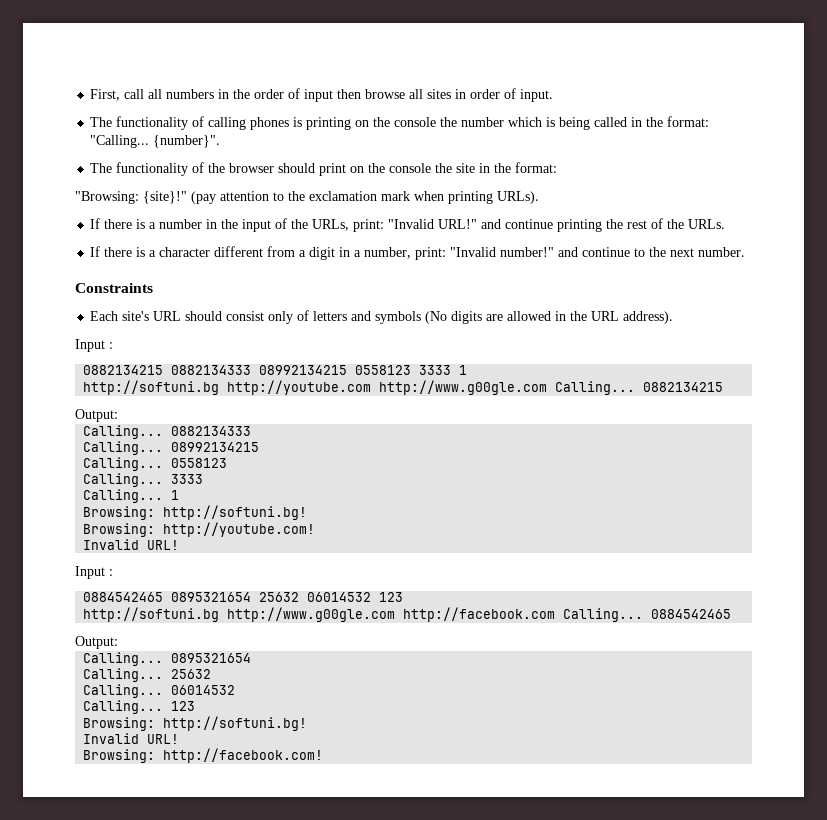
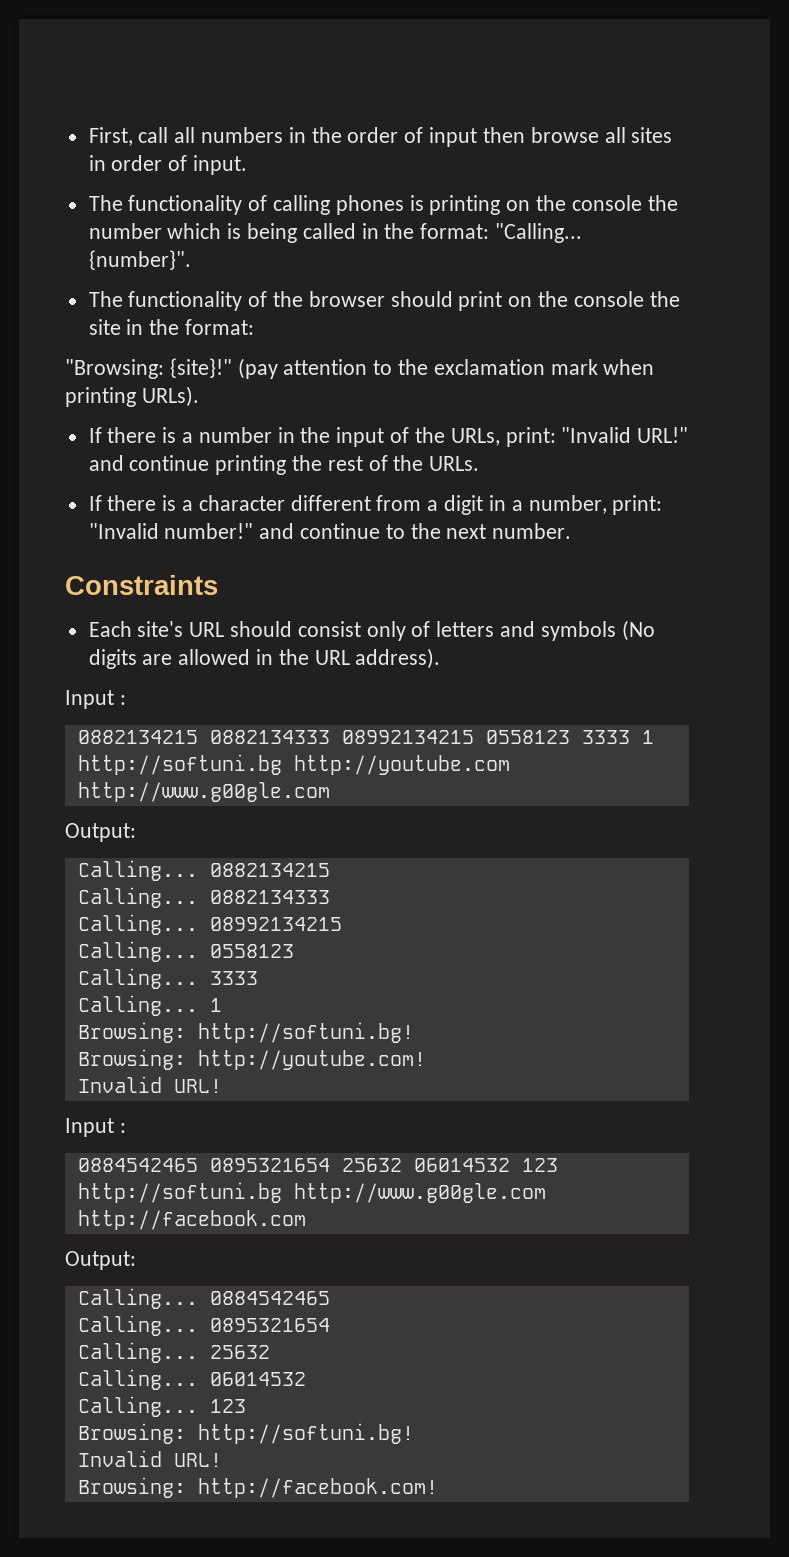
(548, 387) none -> [65,823,136,842] // Output: //
[75,409,118,422] // Output: -> (330, 870) none
(556, 614) none -> [65,1251,136,1270] // Output: //
[75,636,118,649] // Output: -> (330, 1298) none

